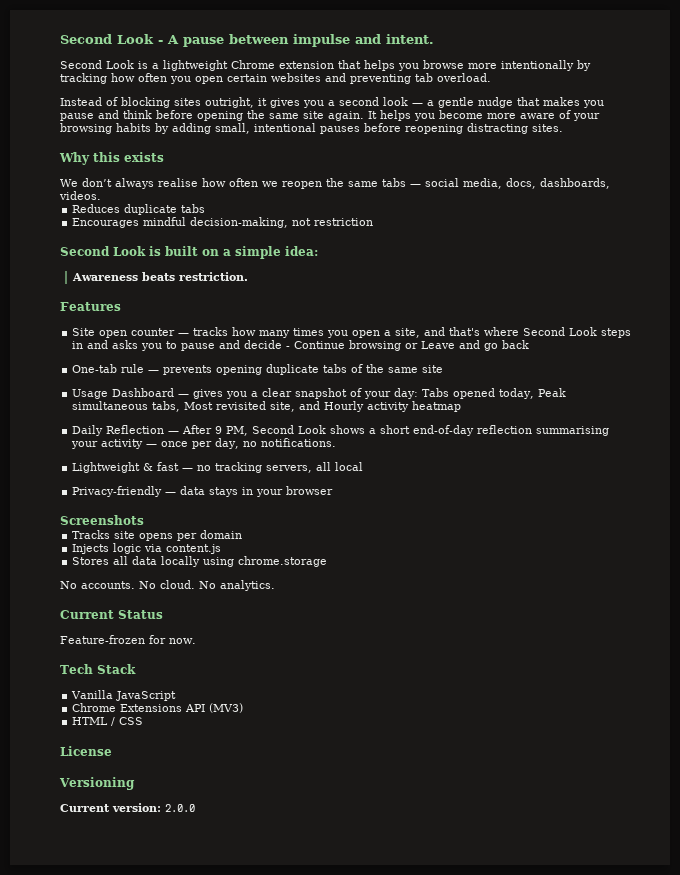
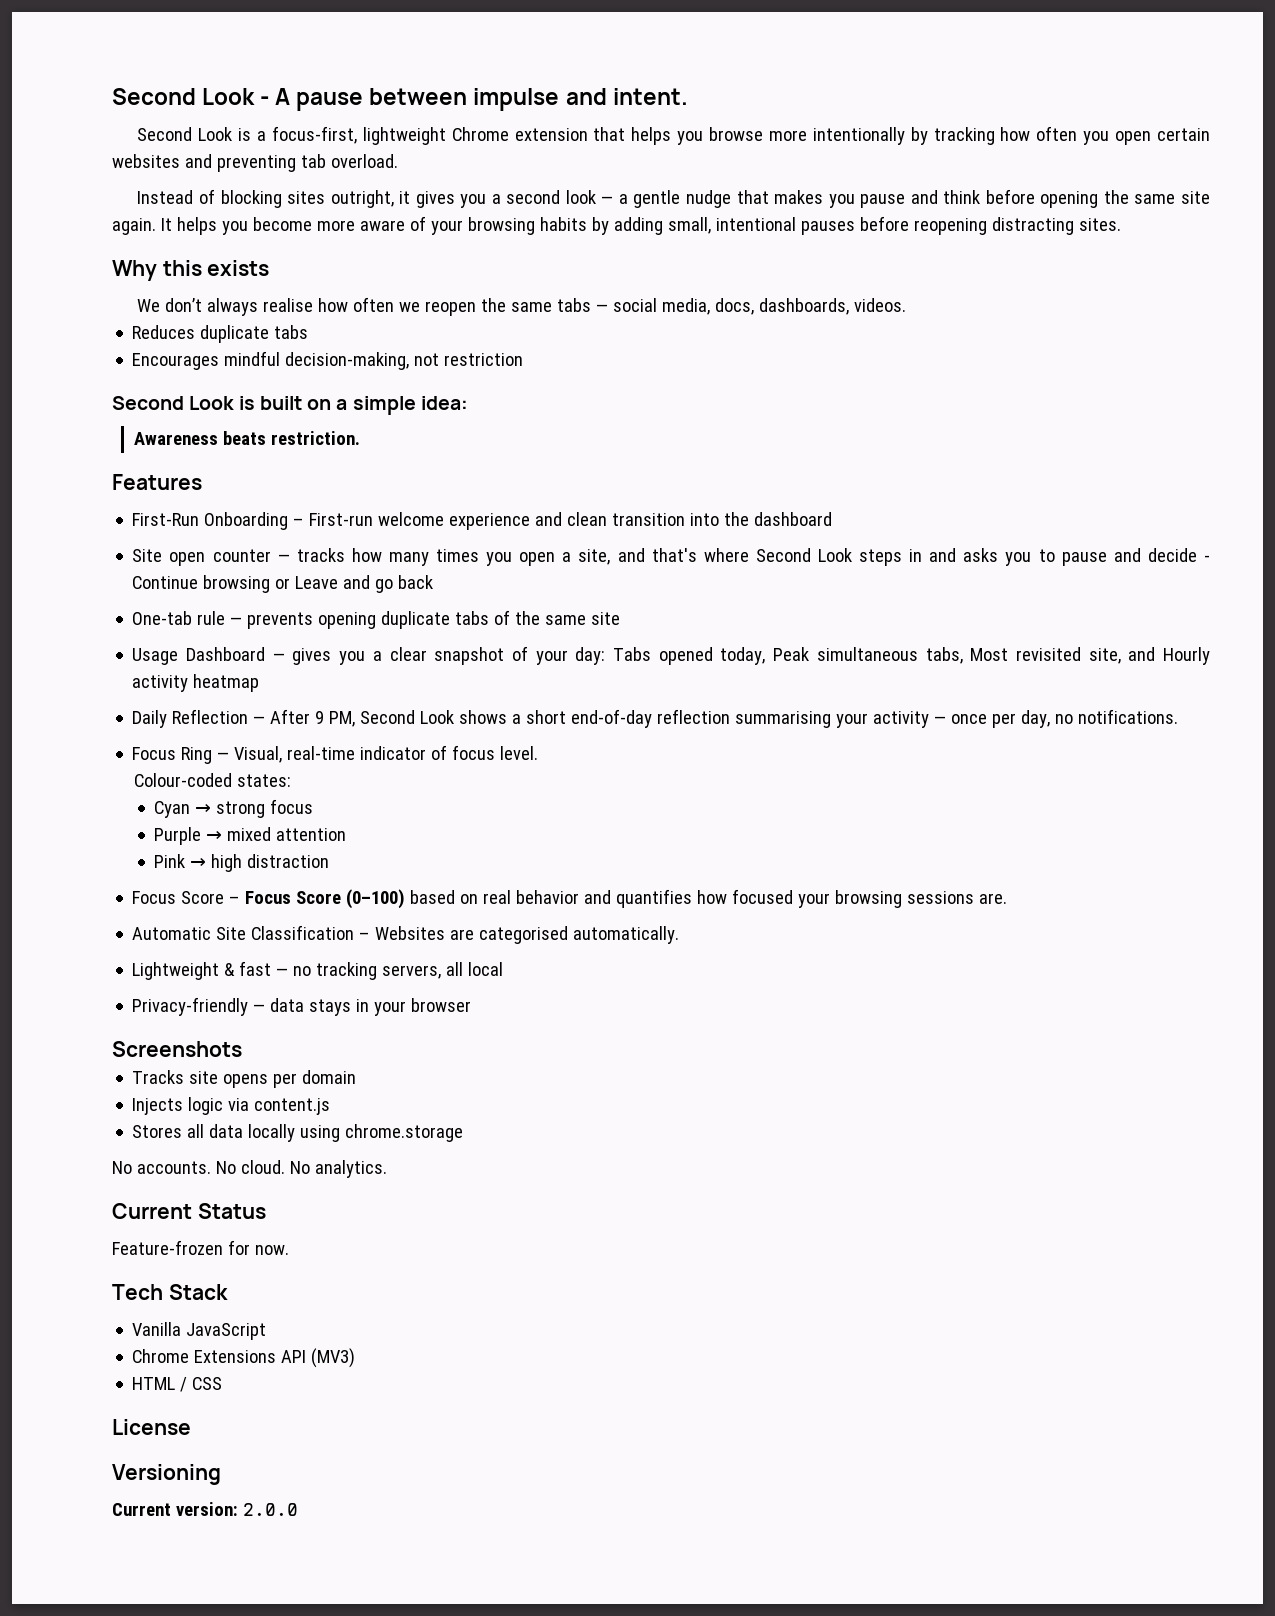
(159, 66) none -> [271,126,357,144] focus-first,
(121, 306) none -> [132,512,833,530] // First-Run Onboarding – First-run welcome experience and clean transition into the dashboard
(337, 442) none -> [132,745,539,764] [134,773,292,787] [154,799,314,818] [154,827,347,845] [154,854,330,872] [132,889,1008,909] [132,925,680,944] // Focus Ring — Visual, real-time indicator of focus level. // Colour-coded states: // Cyan → strong focus // Purple → mixed attention // Pink → high distraction // Focus Score – Focus Score (0–100) based on real behavior and quantifies how focused your browsing sessions are. // Automatic Site Classification – Websites are categorised automatically.

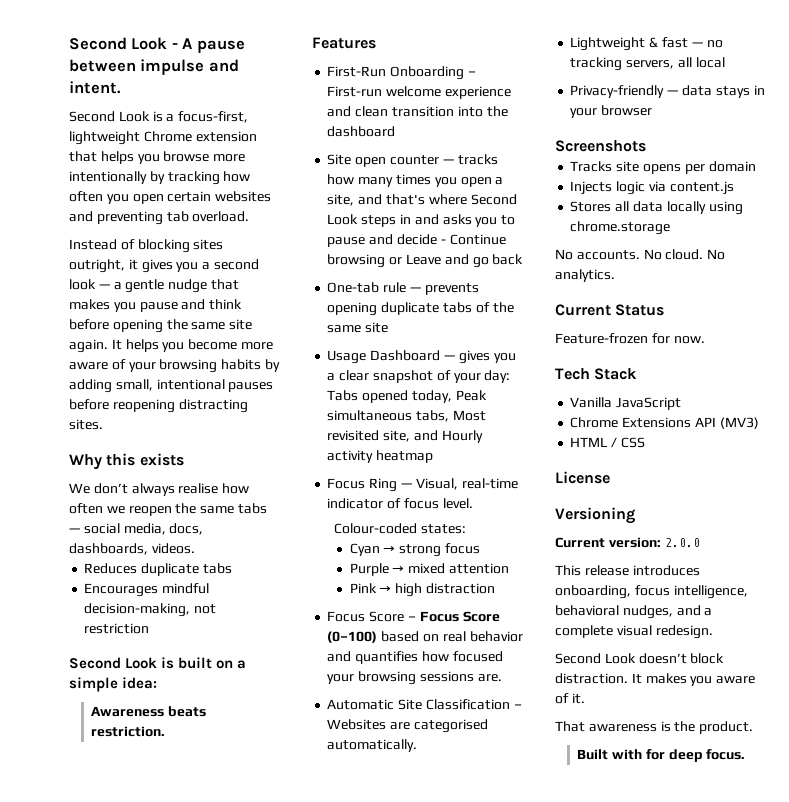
[132,709,1179,728] // Daily Reflection — After 9 PM, Second Look shows a short end-of-day reflection summarising your activity — once per day, no notifications. -> (434, 456) none
(298, 1509) none -> [555,565,700,576] [555,585,748,599] [555,605,713,619] [555,625,713,639] [555,653,725,664] [555,673,756,686] [555,693,585,704] [555,721,754,734] [577,749,746,762] // This release introduces onboarding, focus intelligence, behavioral nudges, and a complete visual redesign. // Second Look doesn’t block distraction. It makes you aware of it. // That awareness is the product. // Built with for deep focus.

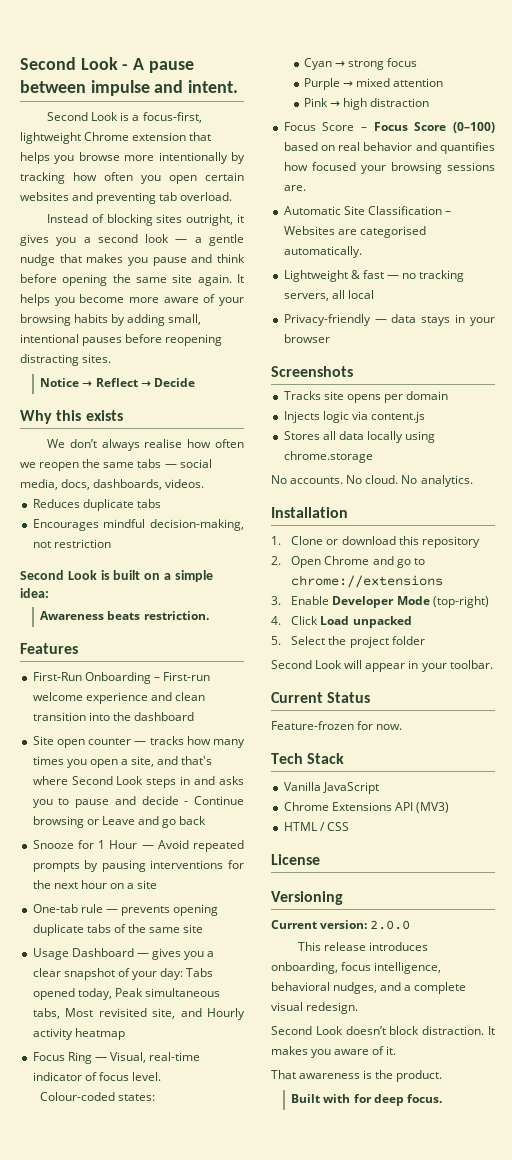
(103, 424) none -> [40,378,195,387] // Notice → Reflect → Decide
(524, 259) none -> [32,840,244,852] [32,860,244,872] [32,880,158,889] // Snooze for 1 Hour — Avoid repeated prompts by pausing interventions for the next hour on a site
(615, 275) none -> [271,507,348,518] [271,536,480,548] [271,556,425,568] [291,575,444,588] [271,596,489,608] [271,616,412,628] [271,636,425,648] [271,660,493,672] // Installation // 1. Clone or download this repository // 2. Open Chrome and go to chrome://extensions // 3. Enable Developer Mode (top-right) // 4. Click Load unpacked // 5. Select the project folder // Second Look will appear in your toolbar.

